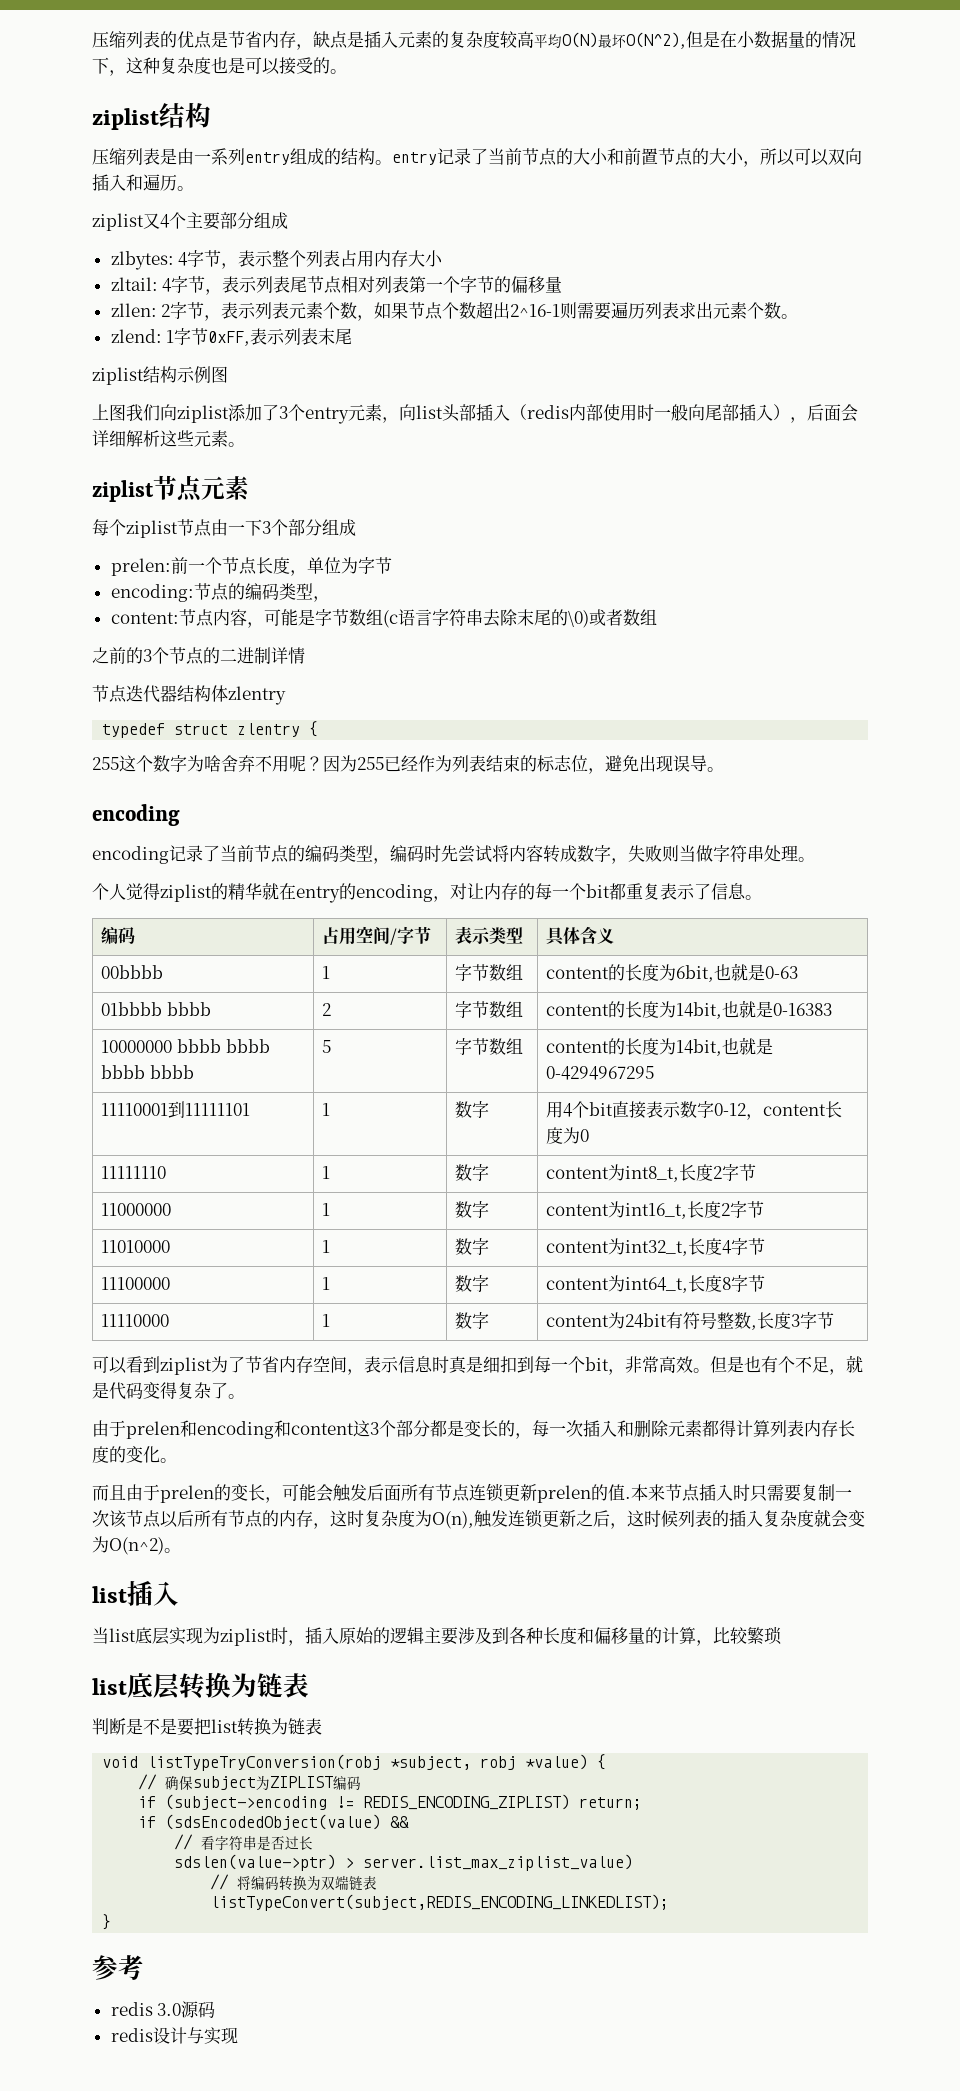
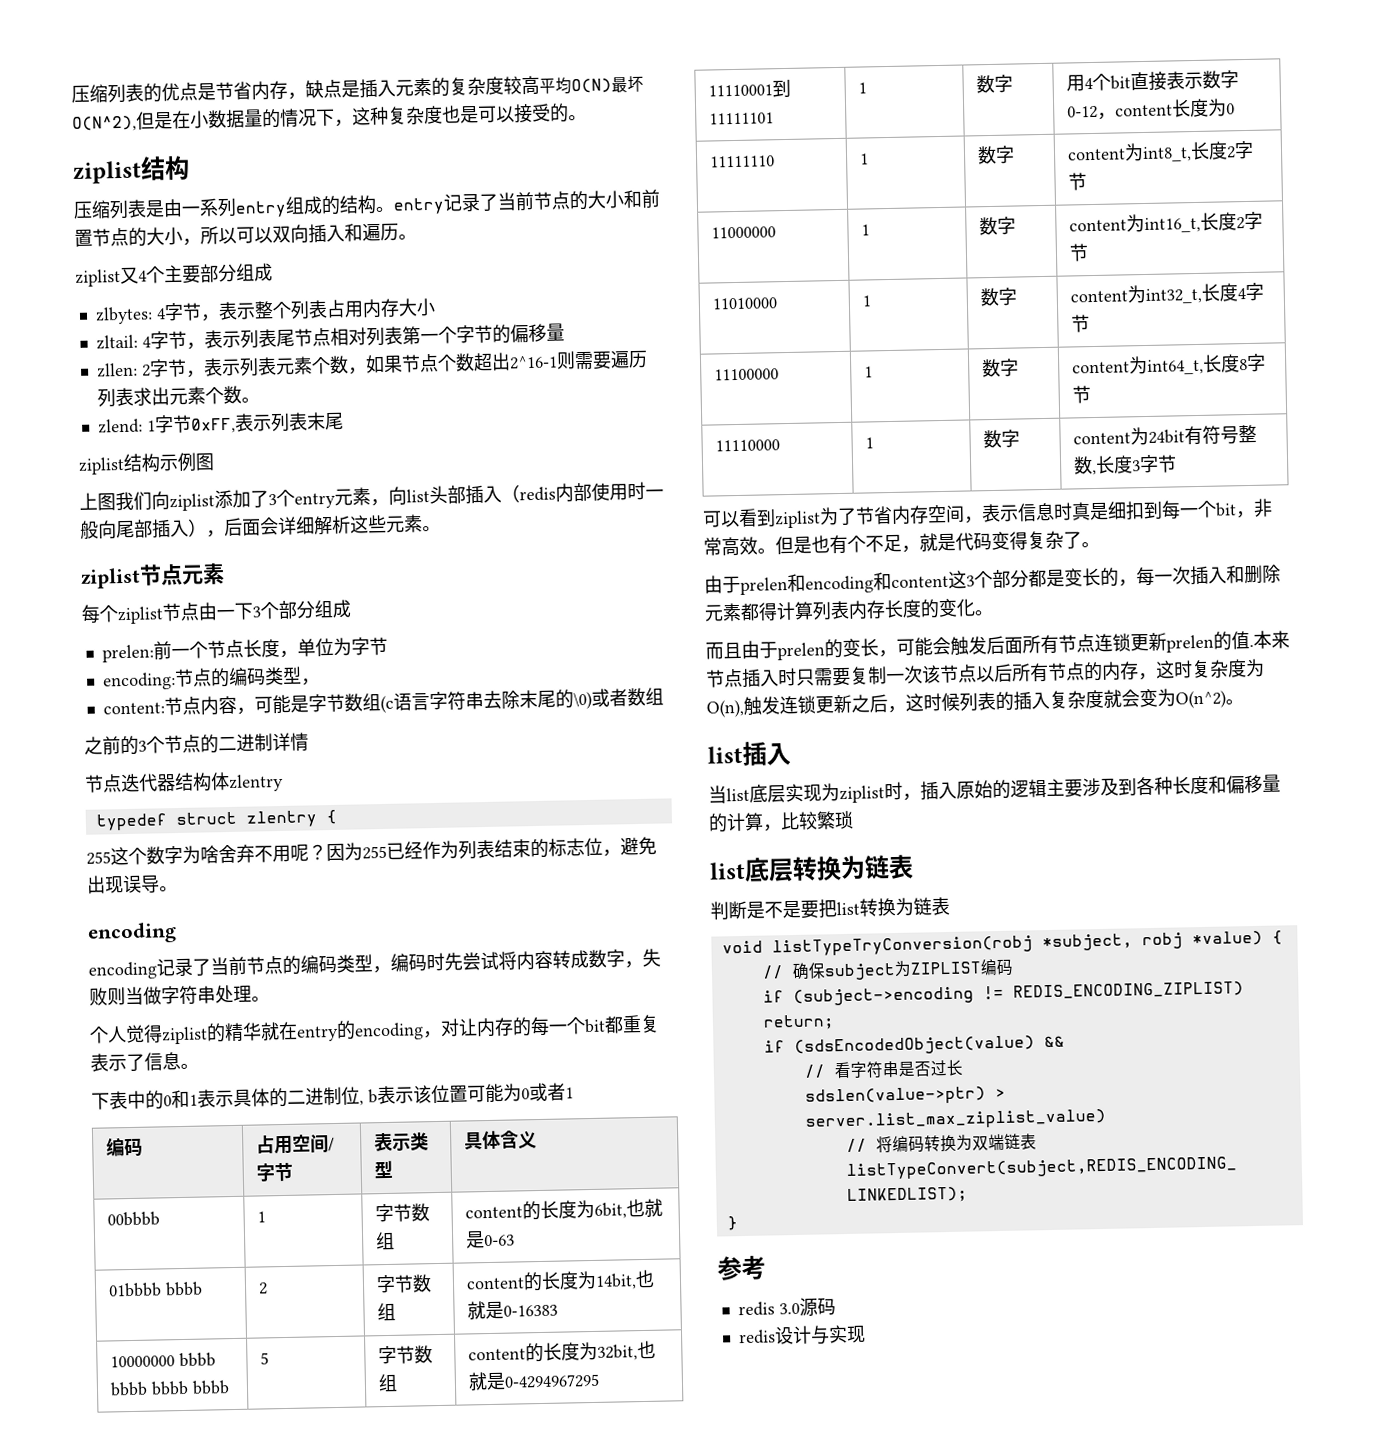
(762, 897) none -> [91,1082,574,1110] // 下表中的0和1表示具体的二进制位, b表示该位置可能为0或者1
[676,1039,723,1056] 14bit, -> [597,1344,639,1361] 32bit,

